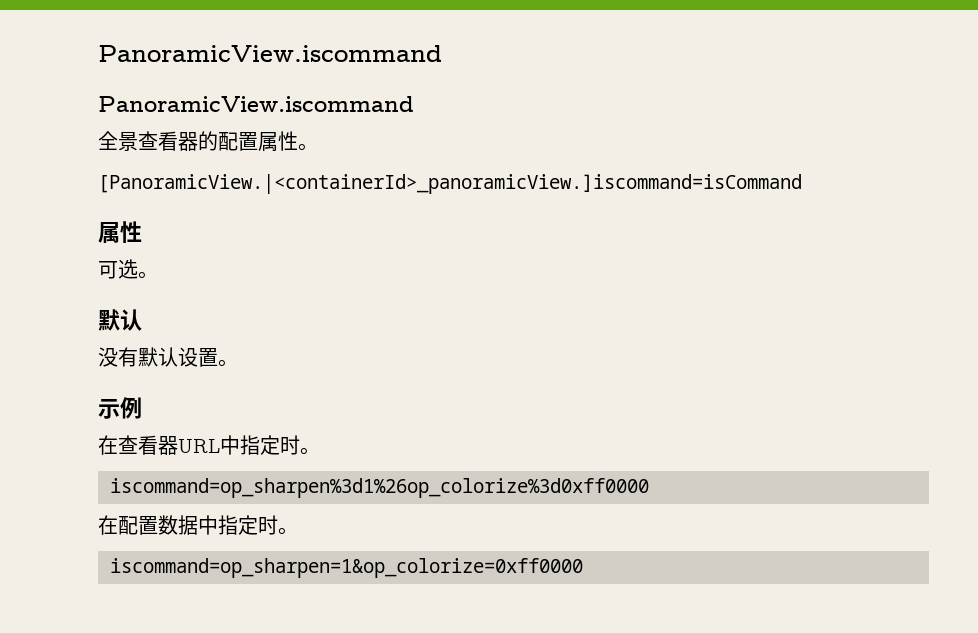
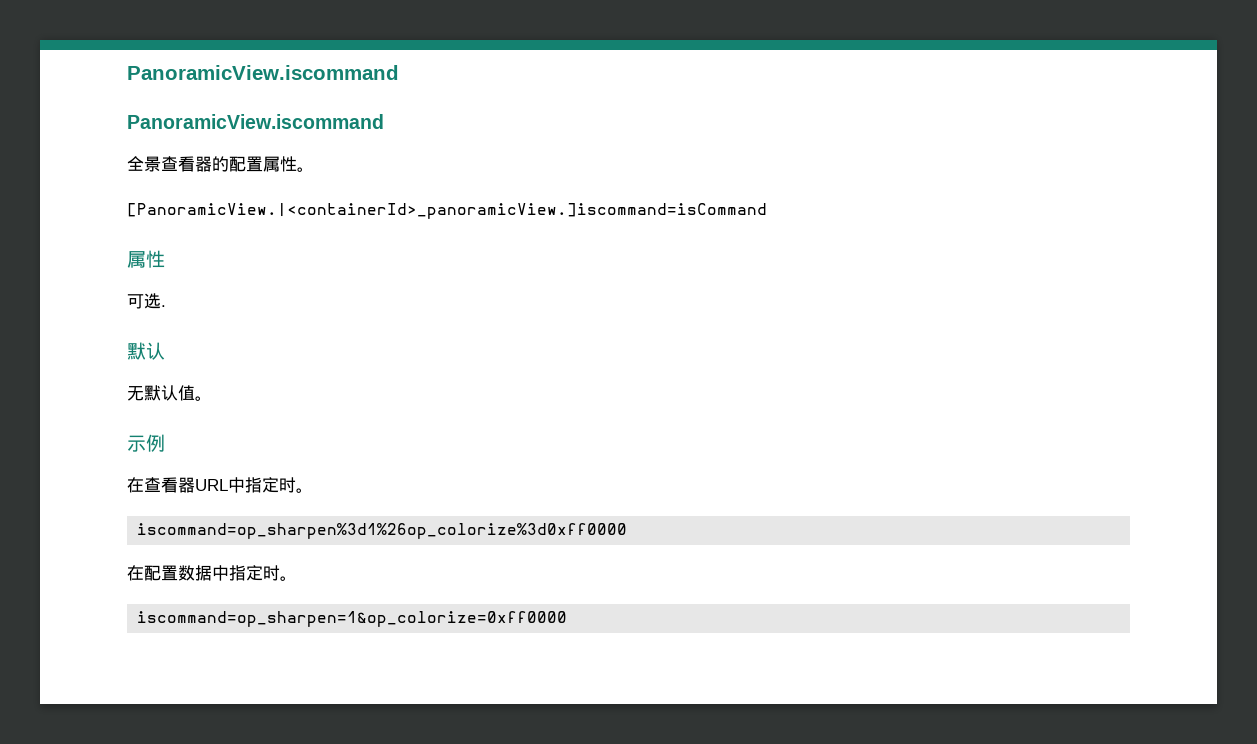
[138,271,158,279] 。 -> [161,305,166,307] .
[98,347,218,367] 没有默认设置 -> [127,385,195,401] 无默认值

